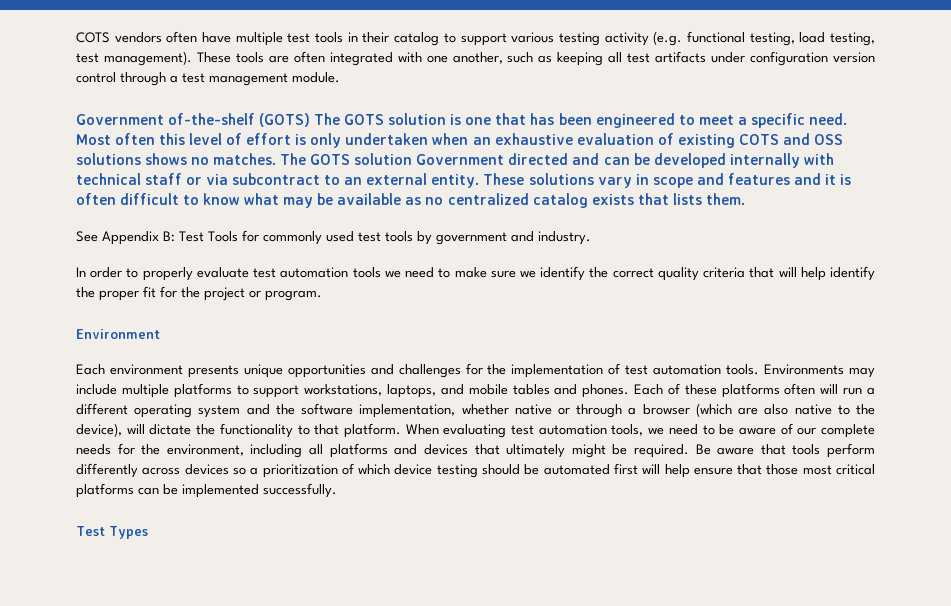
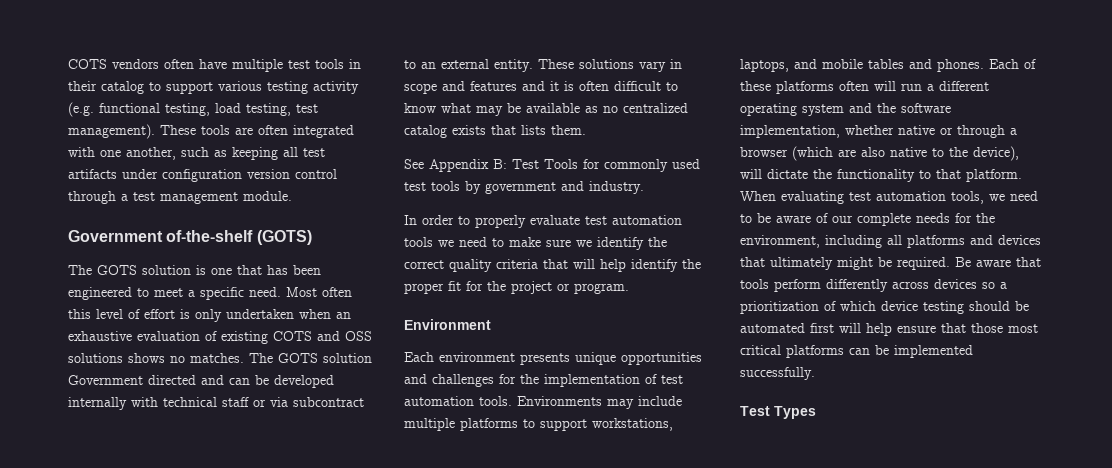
(311, 120) none -> (312, 237) //

